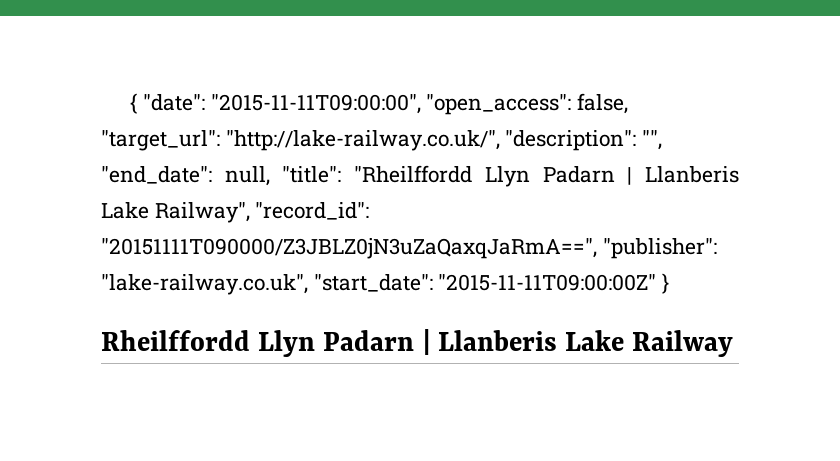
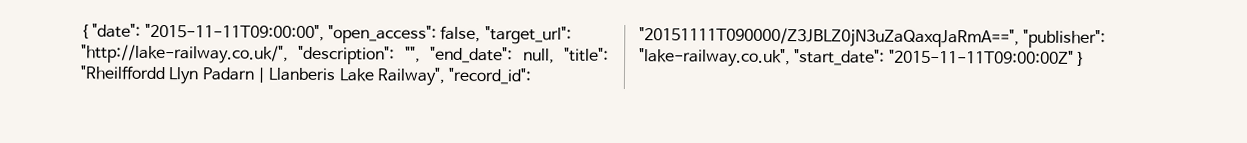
[101,329,734,357] // Rheilffordd Llyn Padarn | Llanberis Lake Railway -> (1085, 58) none

